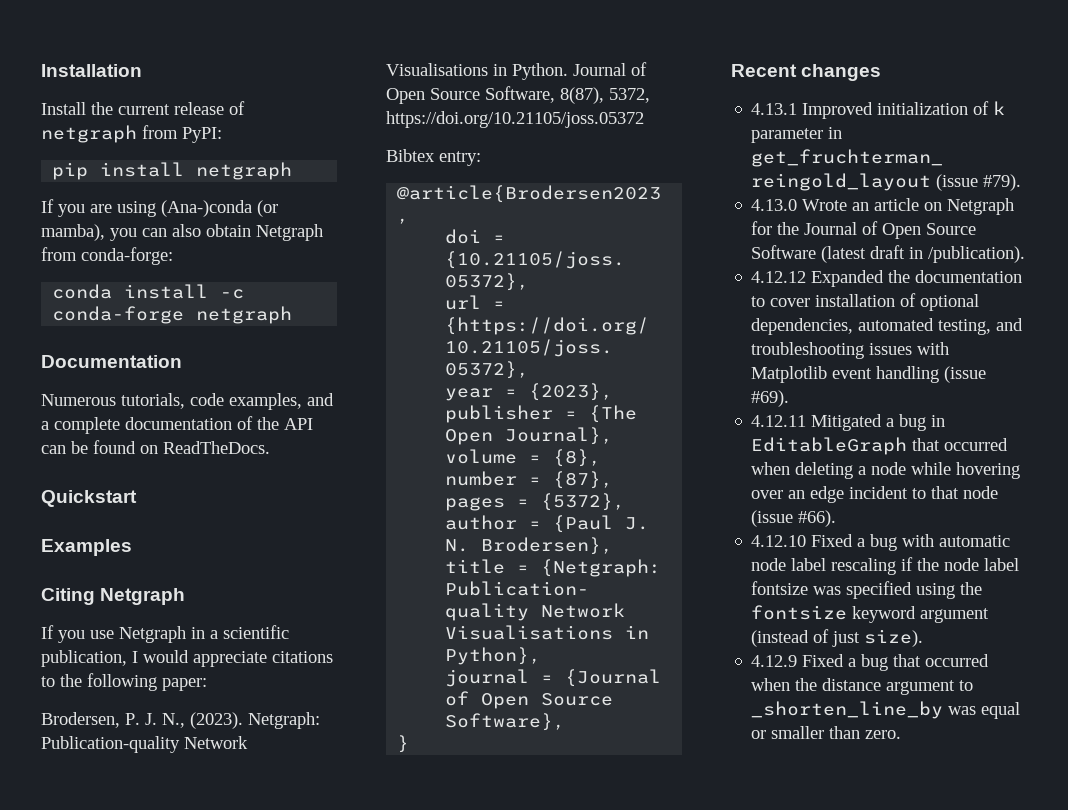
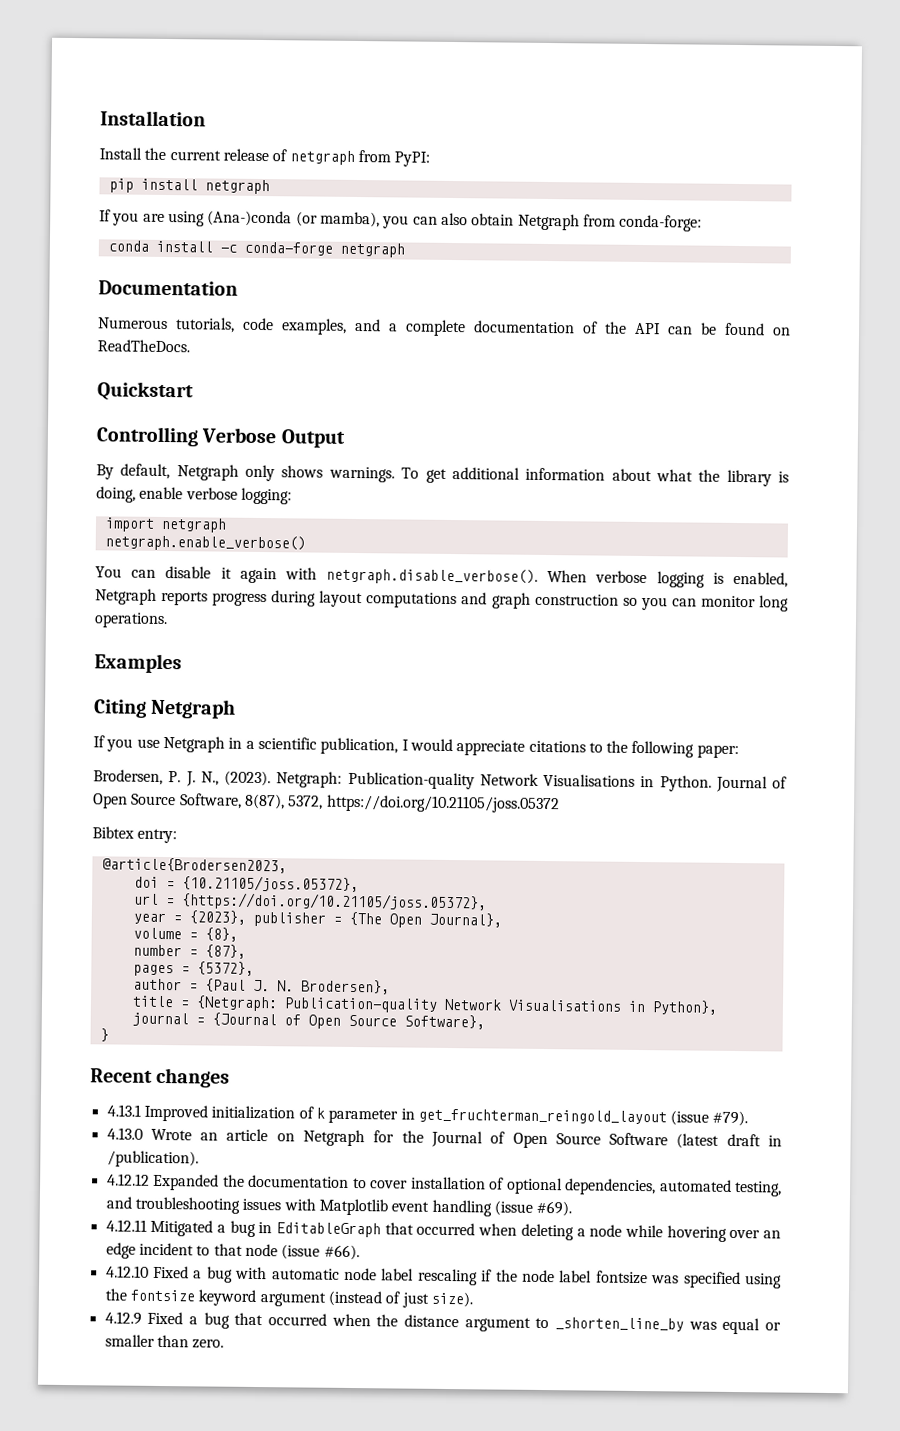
(137, 498) none -> [96,426,345,448] [96,463,790,487] [96,486,292,505] [104,517,227,533] [104,534,306,552] [95,566,788,588] [95,588,790,612] [94,612,168,629] // Controlling Verbose Output // By default, Netgraph only shows warnings. To get additional information about what the library is doing, enable verbose logging: // import netgraph // netgraph.enable_verbose() // You can disable it again with netgraph.disable_verbose(). When verbose logging is enabled, Netgraph reports progress during layout computations and graph construction so you can monitor long operations.

